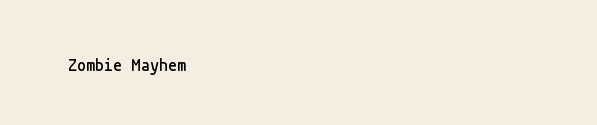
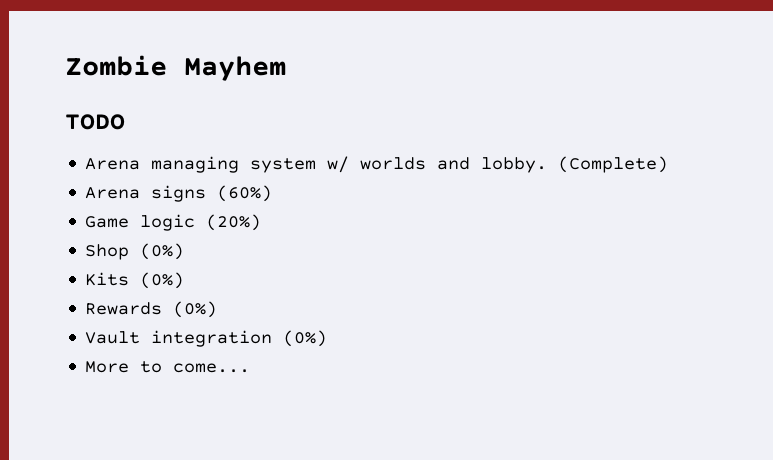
(186, 66) none -> [65,114,125,130] [85,156,669,173] [85,185,273,202] [85,214,262,231] [85,243,185,260] [85,272,185,289] [85,301,218,318] [85,330,328,347] [85,361,251,373] // TODO // Arena managing system w/ worlds and lobby. (Complete) // Arena signs (60%) // Game logic (20%) // Shop (0%) // Kits (0%) // Rewards (0%) // Vault integration (0%) // More to come...

